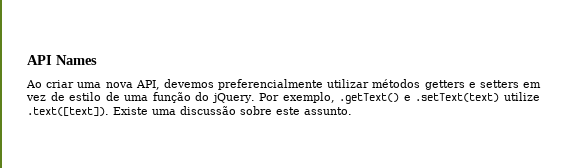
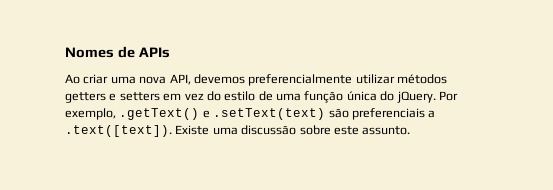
[27,55,97,65] API Names -> [65,46,170,58] Nomes de APIs
[50,92,65,101] de -> [206,91,221,101] do
(191, 97) none -> [346,91,377,101] única
[503,92,540,101] utilize -> [328,108,436,120] são preferenciais a

